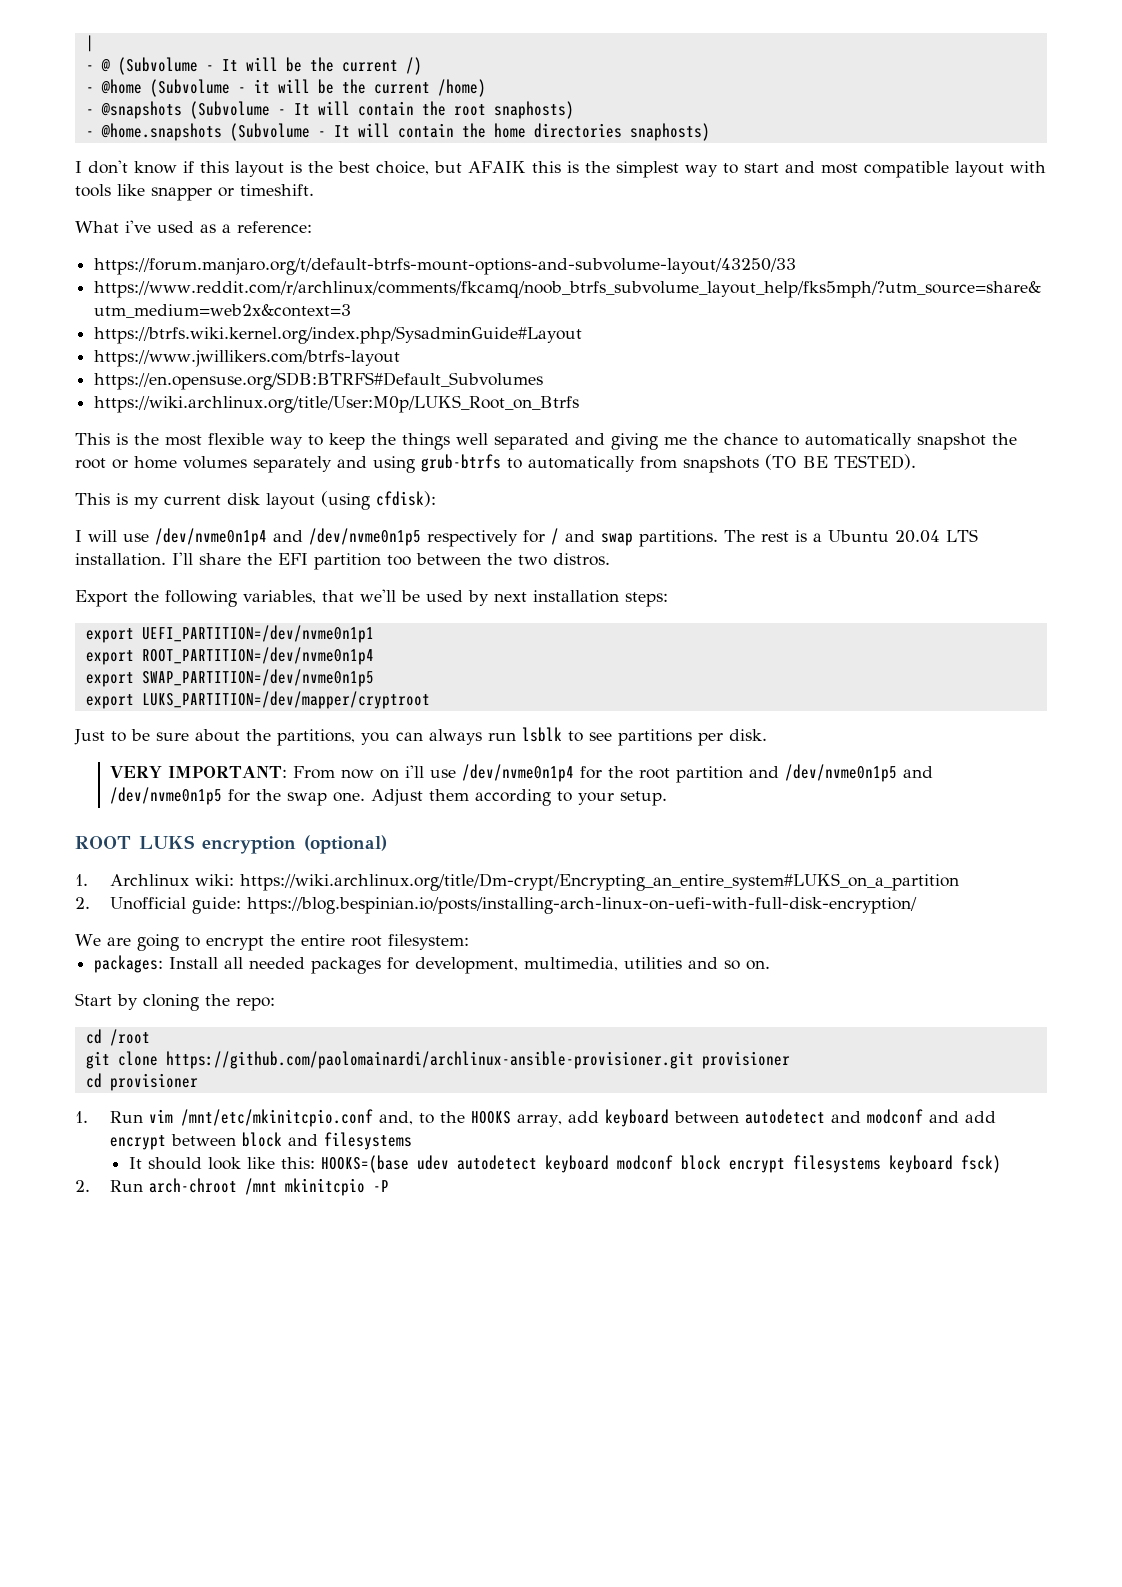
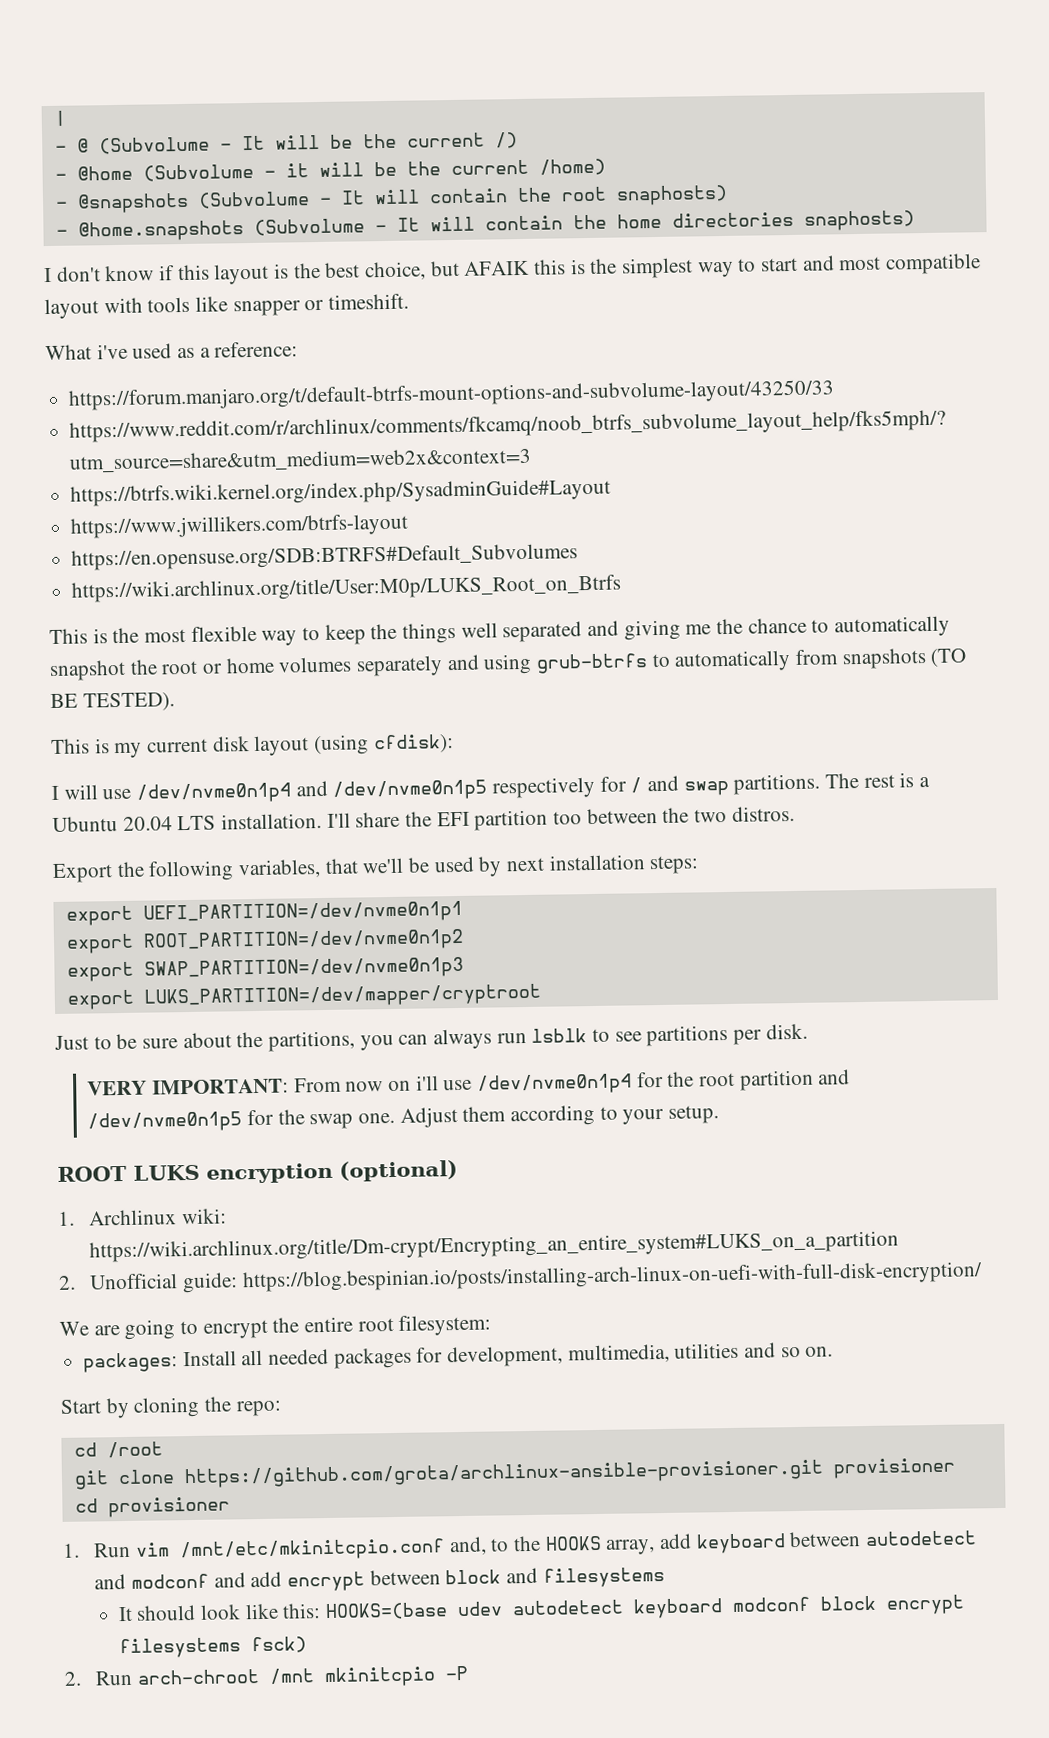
[141,647,374,665] [85,669,374,687] ROOT_PARTITION=/dev/nvme0n1p4 // export SWAP_PARTITION=/dev/nvme0n1p5 -> [142,928,464,953] [66,956,464,982] ROOT_PARTITION=/dev/nvme0n1p2 // export SWAP_PARTITION=/dev/nvme0n1p3
[902,766,933,778] [109,787,222,805] and /dev/nvme0n1p5 -> (243, 1122) none
[165,1051,694,1069] https://github.com/paolomainardi/archlinux-ansible-provisioner.git -> [183,1459,824,1489] https://github.com/grota/archlinux-ansible-provisioner.git
[889,1155,954,1173] keyboard -> (241, 1648) none

